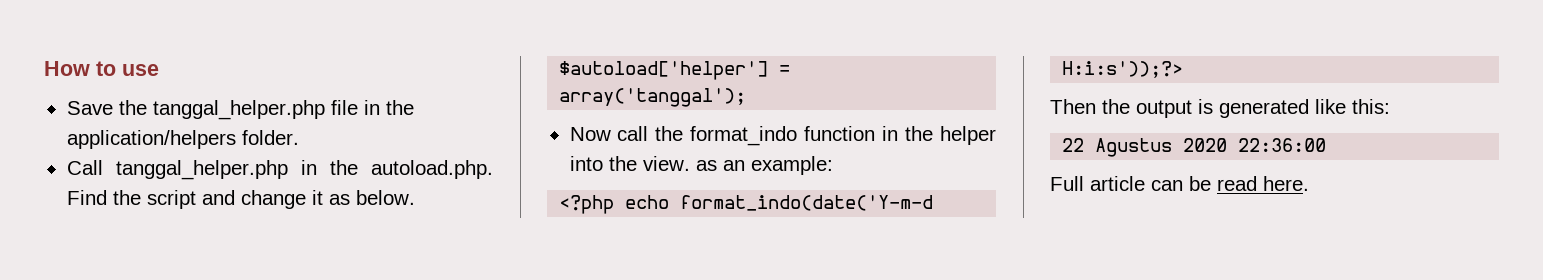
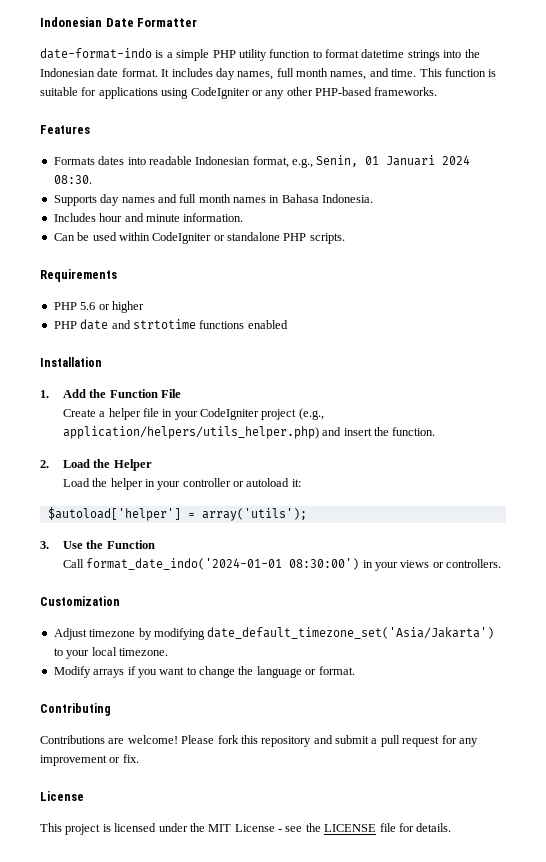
[44,61,159,76] [66,100,414,120] [66,130,299,149] [66,160,493,180] [66,190,415,209] [559,61,791,80] [559,88,747,107] [569,126,996,146] [569,156,833,175] [559,195,934,214] [1062,61,1184,78] [1050,99,1390,118] [1062,138,1327,157] [1050,176,1309,191] How to use // Save the tanggal_helper.php file in the application/helpers folder. // Call tanggal_helper.php in the autoload.php. Find the script and change it as below. // $autoload['helper'] = array('tanggal'); // Now call the format_indo function in the helper into the view. as an example: // <?php echo format_indo(date('Y-m-d H:i:s'));?> // Then the output is generated like this: // 22 Agustus 2020 22:36:00 // Full article can be read here. -> [40,17,198,27] [40,48,480,61] [40,68,497,80] [40,87,438,99] [40,125,90,134] [53,155,471,168] [53,175,92,184] [53,194,374,206] [53,213,244,222] [53,232,345,244] [40,269,117,282] [53,301,144,313] [53,319,288,330] [40,357,102,367] [40,389,181,398] [62,408,324,420] [62,426,436,439] [40,459,152,471] [62,478,301,490] [47,507,307,521] [40,540,155,549] [62,558,502,571] [40,596,120,606] [53,627,495,640] [53,647,168,659] [53,666,355,678] [40,703,111,716] [40,735,478,747] [40,754,139,766] [40,791,84,801] [40,823,452,835] Indonesian Date Formatter // date-format-indo is a simple PHP utility function to format datetime strings into the Indonesian date format. It includes day names, full month names, and time. This function is suitable for applications using CodeIgniter or any other PHP-based frameworks. // Features // Formats dates into readable Indonesian format, e.g., Senin, 01 Januari 2024 08:30. // Supports day names and full month names in Bahasa Indonesia. // Includes hour and minute information. // Can be used within CodeIgniter or standalone PHP scripts. // Requirements // PHP 5.6 or higher // PHP date and strtotime functions enabled // Installation // 1. Add the Function File // Create a helper file in your CodeIgniter project (e.g., application/helpers/utils_helper.php) and insert the function. // 2. Load the Helper // Load the helper in your controller or autoload it: // $autoload['helper'] = array('utils'); // 3. Use the Function // Call format_date_indo('2024-01-01 08:30:00') in your views or controllers. // Customization // Adjust timezone by modifying date_default_timezone_set('Asia/Jakarta') to your local timezone. // Modify arrays if you want to change the language or format. // Contributing // Contributions are welcome! Please fork this repository and submit a pull request for any improvement or fix. // License // This project is licensed under the MIT License - see the LICENSE file for details.

